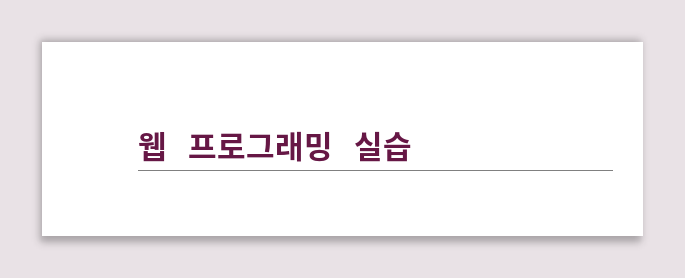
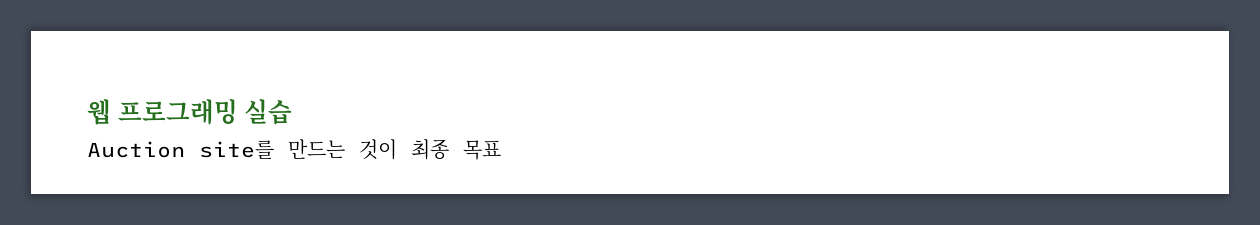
(412, 146) none -> [87,139,501,160] // Auction site를 만드는 것이 최종 목표

